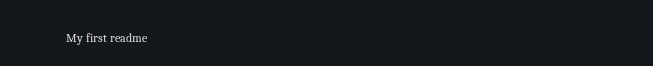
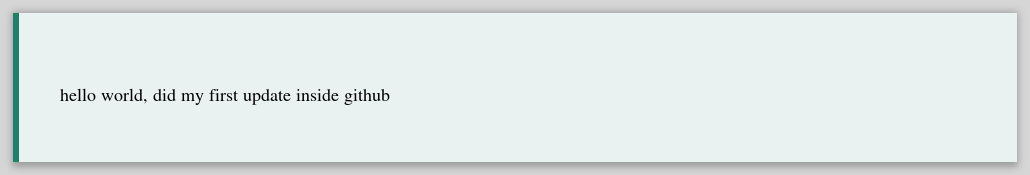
[66,33,149,45] My first readme -> [60,88,390,105] hello world, did my first update inside github

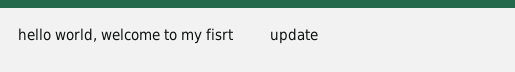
[153,89,390,105] did my first update inside github -> [101,28,318,44] welcome to my fisrt update

